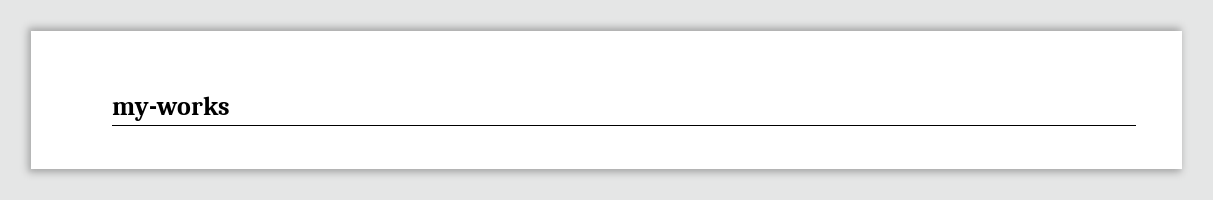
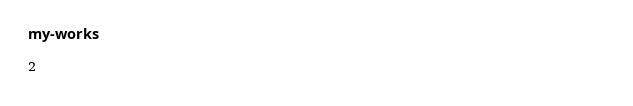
(230, 108) none -> [28,62,36,71] // 2

